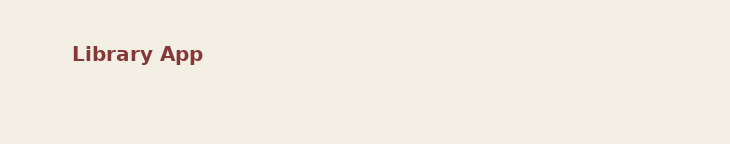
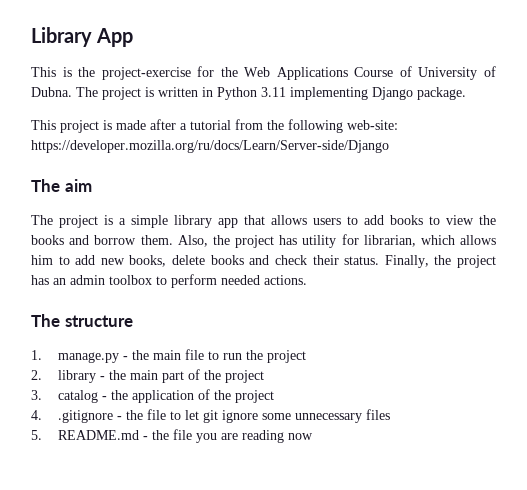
(203, 55) none -> [31,66,496,80] [31,87,466,100] [31,119,398,133] [31,140,389,153] [31,179,92,192] [31,215,496,228] [31,234,497,248] [31,255,497,268] [31,274,307,288] [31,314,133,327] [31,349,306,363] [31,369,264,383] [31,389,274,403] [31,409,390,423] [31,429,313,443] // This is the project-exercise for the Web Applications Course of University of Dubna. The project is written in Python 3.11 implementing Django package. // This project is made after a tutorial from the following web-site: https://developer.mozilla.org/ru/docs/Learn/Server-side/Django // The aim // The project is a simple library app that allows users to add books to view the books and borrow them. Also, the project has utility for librarian, which allows him to add new books, delete books and check their status. Finally, the project has an admin toolbox to perform needed actions. // The structure // 1. manage.py - the main file to run the project // 2. library - the main part of the project // 3. catalog - the application of the project // 4. .gitignore - the file to let git ignore some unnecessary files // 5. README.md - the file you are reading now

